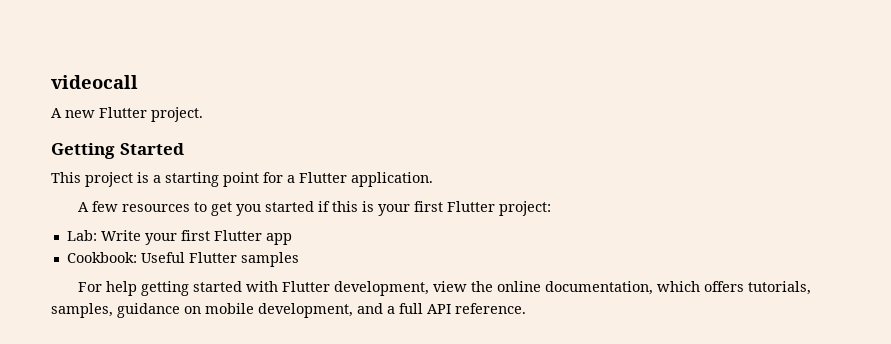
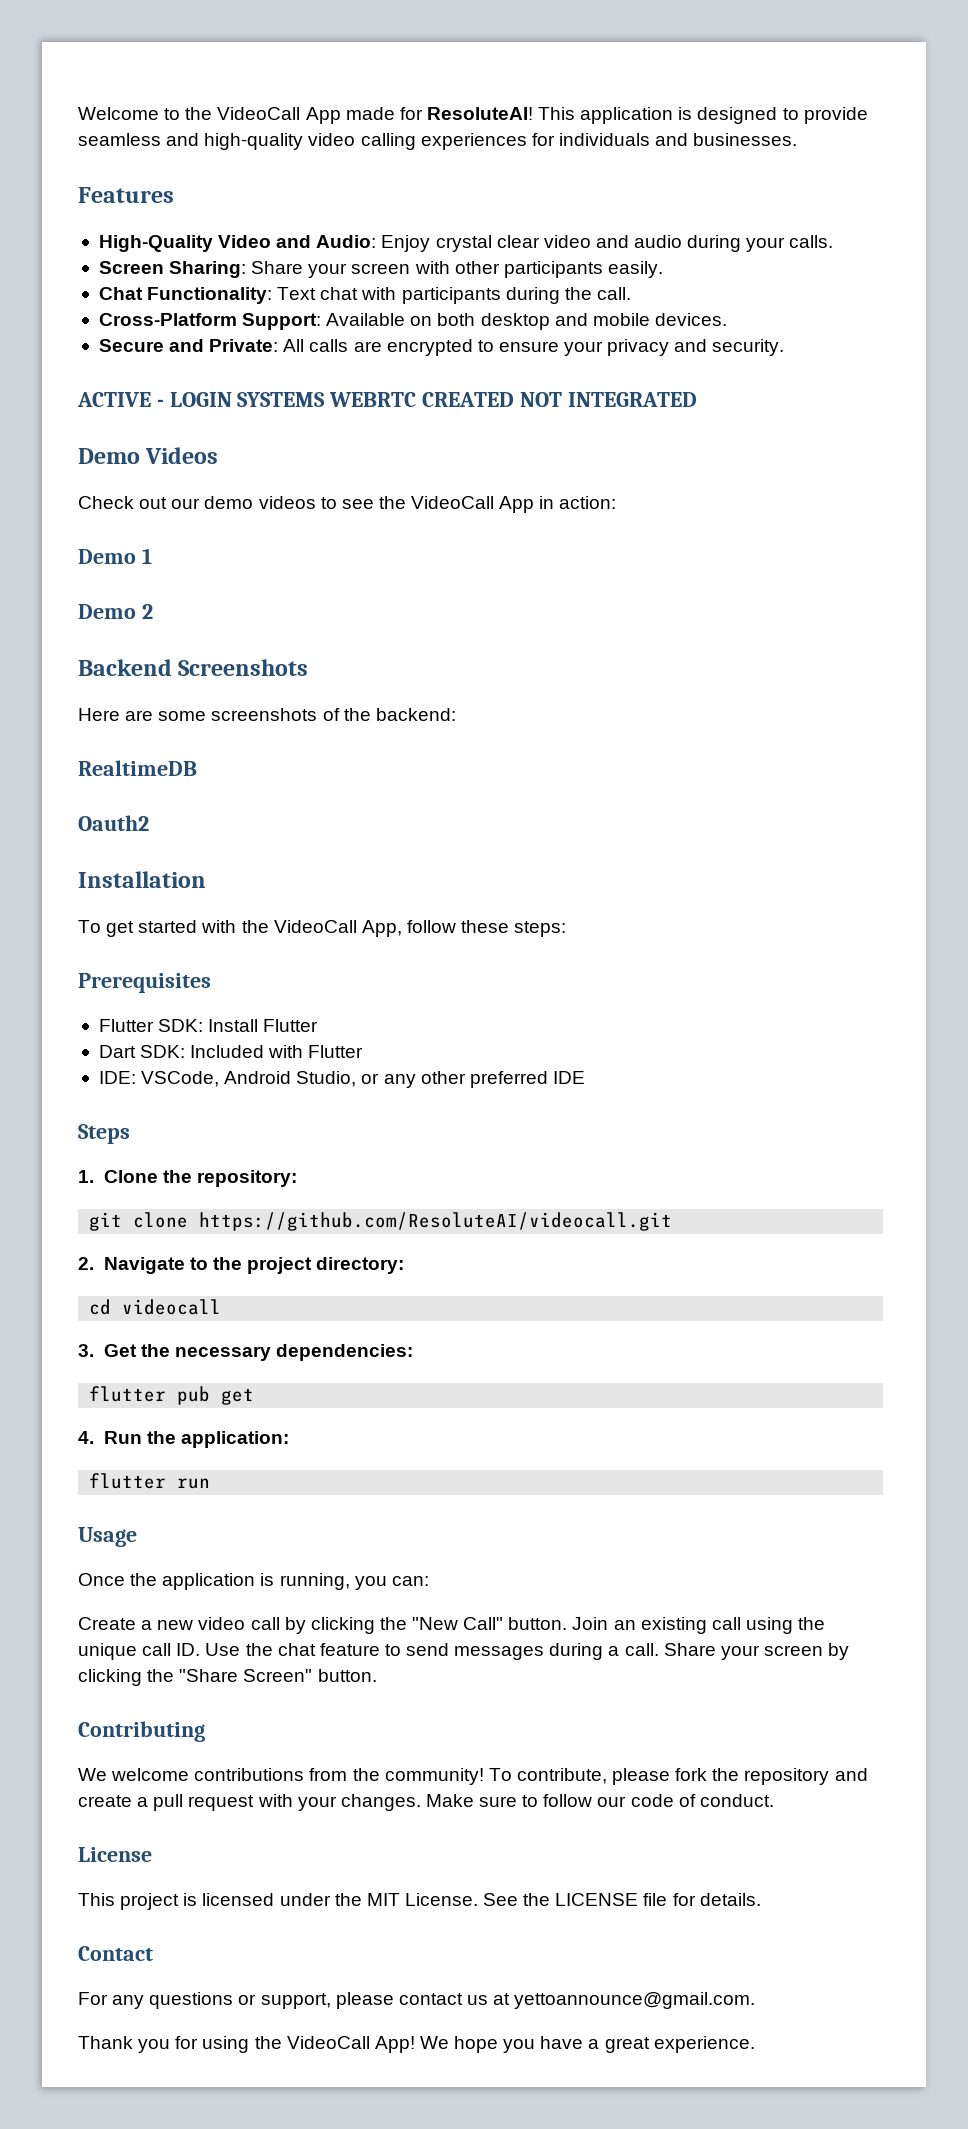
[51,75,138,89] [51,107,203,122] [51,143,184,159] [51,172,433,187] [77,201,551,216] [66,230,292,245] [66,252,299,267] [77,281,811,296] [51,303,526,318] videocall // A new Flutter project. // Getting Started // This project is a starting point for a Flutter application. // A few resources to get you started if this is your first Flutter project: // Lab: Write your first Flutter app // Cookbook: Useful Flutter samples // For help getting started with Flutter development, view the online documentation, which offers tutorials, samples, guidance on mobile development, and a full API reference. -> [78,107,868,124] [78,133,798,150] [78,187,174,203] [98,235,834,252] [98,261,663,278] [98,287,631,304] [98,313,727,330] [98,339,785,356] [77,392,697,407] [78,447,219,464] [78,496,617,513] [78,548,152,564] [78,604,153,619] [78,659,309,676] [78,708,456,721] [78,760,197,776] [78,815,149,831] [78,871,206,888] [78,920,567,937] [78,973,211,993] [98,1019,319,1032] [98,1045,364,1058] [98,1071,585,1088] [78,1124,130,1144] [78,1170,297,1187] [89,1212,673,1231] [78,1257,405,1274] [89,1299,222,1315] [78,1344,413,1361] [89,1386,255,1405] [78,1431,289,1448] [89,1473,211,1489] [78,1527,137,1547] [78,1573,429,1590] [78,1617,826,1634] [78,1643,850,1660] [78,1669,377,1686] [78,1721,205,1742] [78,1768,868,1785] [78,1794,774,1811] [78,1847,152,1862] [78,1893,761,1910] [78,1946,153,1961] [78,1992,756,2009] [78,2036,755,2053] Welcome to the VideoCall App made for ResoluteAI! This application is designed to provide seamless and high-quality video calling experiences for individuals and businesses. // Features // High-Quality Video and Audio: Enjoy crystal clear video and audio during your calls. // Screen Sharing: Share your screen with other participants easily. // Chat Functionality: Text chat with participants during the call. // Cross-Platform Support: Available on both desktop and mobile devices. // Secure and Private: All calls are encrypted to ensure your privacy and security. // ACTIVE - LOGIN SYSTEMS WEBRTC CREATED NOT INTEGRATED // Demo Videos // Check out our demo videos to see the VideoCall App in action: // Demo 1 // Demo 2 // Backend Screenshots // Here are some screenshots of the backend: // RealtimeDB // Oauth2 // Installation // To get started with the VideoCall App, follow these steps: // Prerequisites // Flutter SDK: Install Flutter // Dart SDK: Included with Flutter // IDE: VSCode, Android Studio, or any other preferred IDE // Steps // 1. Clone the repository: // git clone https://github.com/ResoluteAI/videocall.git // 2. Navigate to the project directory: // cd videocall // 3. Get the necessary dependencies: // flutter pub get // 4. Run the application: // flutter run // Usage // Once the application is running, you can: // Create a new video call by clicking the "New Call" button. Join an existing call using the unique call ID. Use the chat feature to send messages during a call. Share your screen by clicking the "Share Screen" button. // Contributing // We welcome contributions from the community! To contribute, please fork the repository and create a pull request with your changes. Make sure to follow our code of conduct. // License // This project is licensed under the MIT License. See the LICENSE file for details. // Contact // For any questions or support, please contact us at yettoannounce@gmail.com. // Thank you for using the VideoCall App! We hope you have a great experience.

